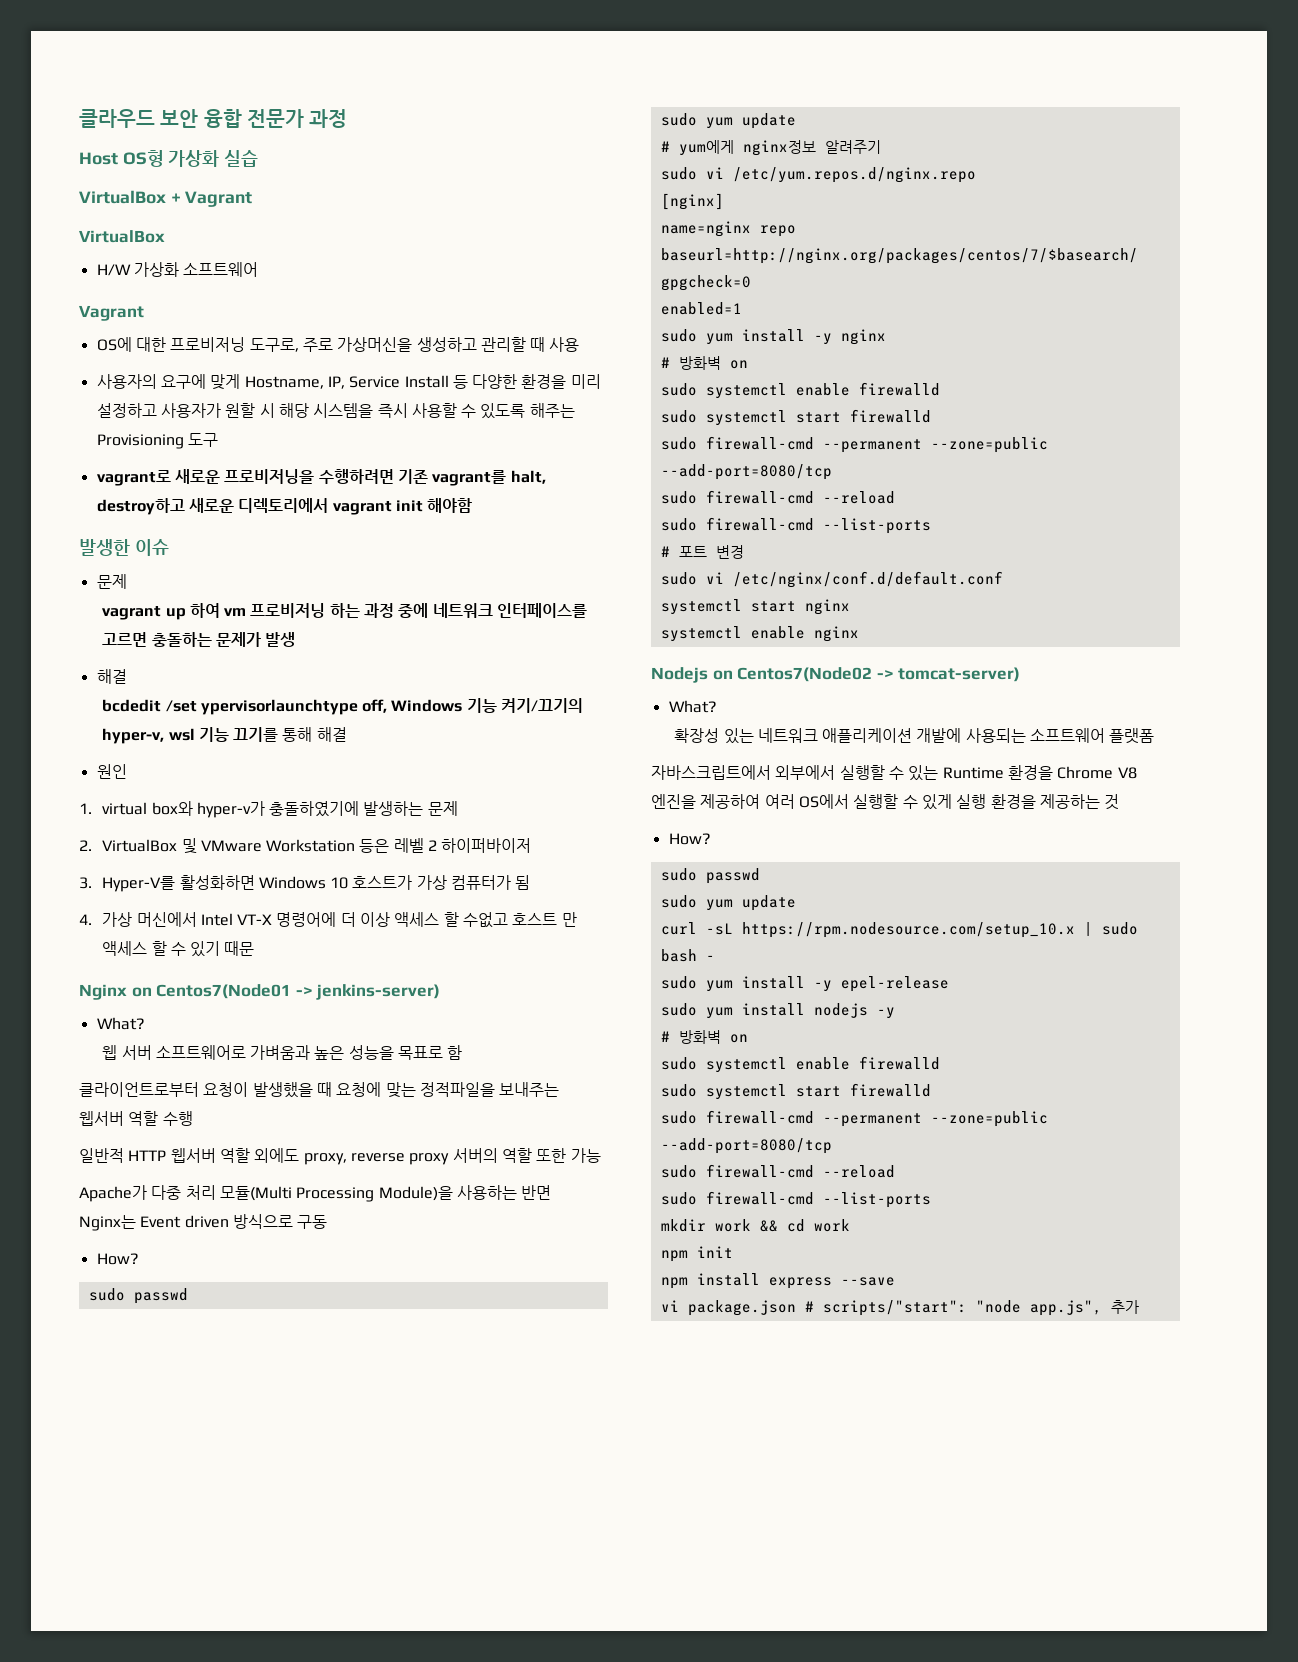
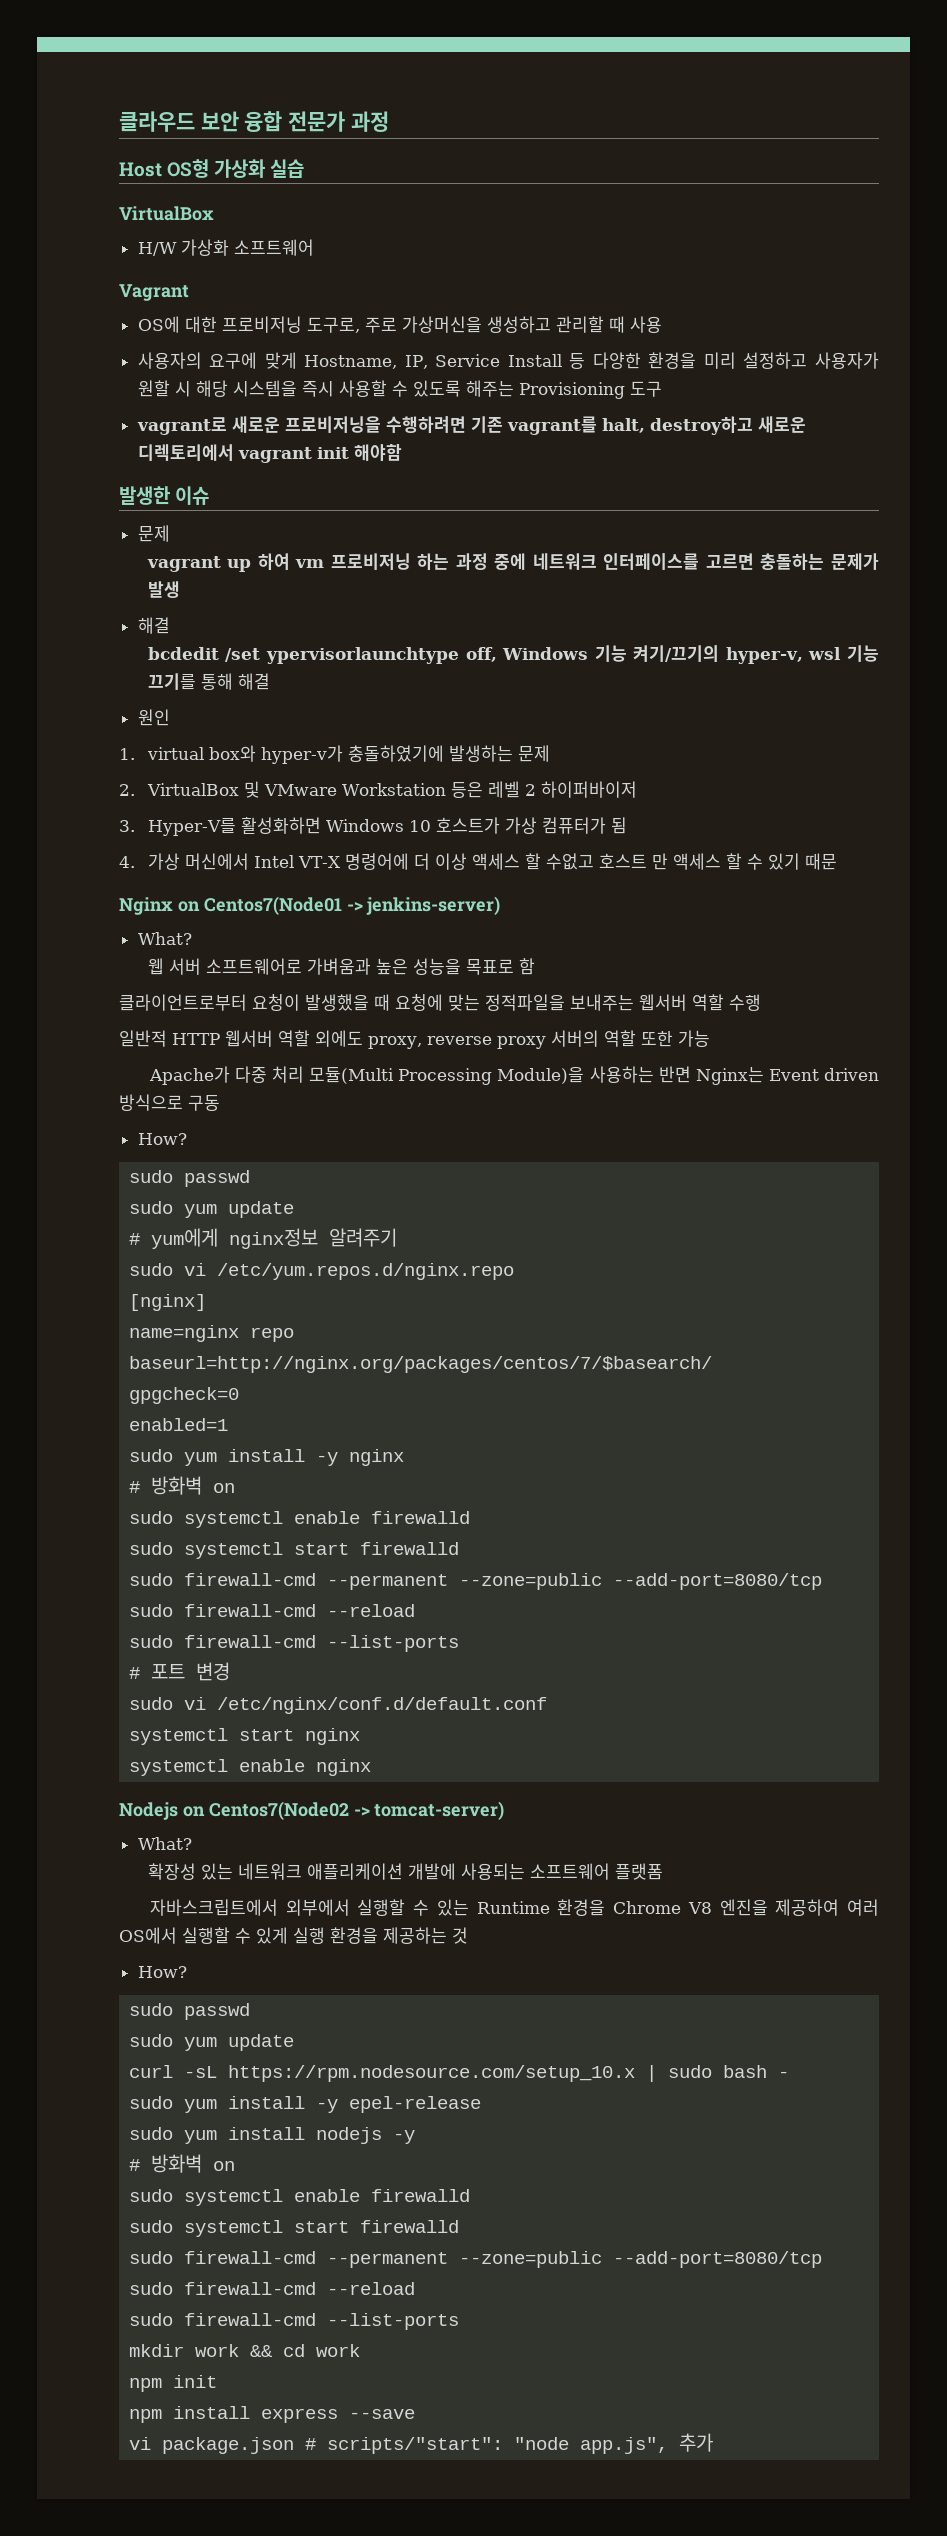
[79,190,253,207] // VirtualBox + Vagrant -> (305, 168) none

